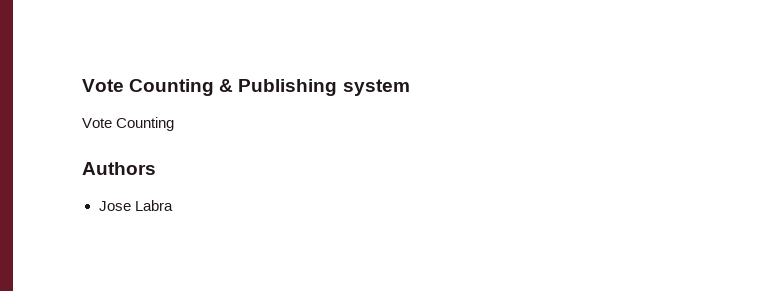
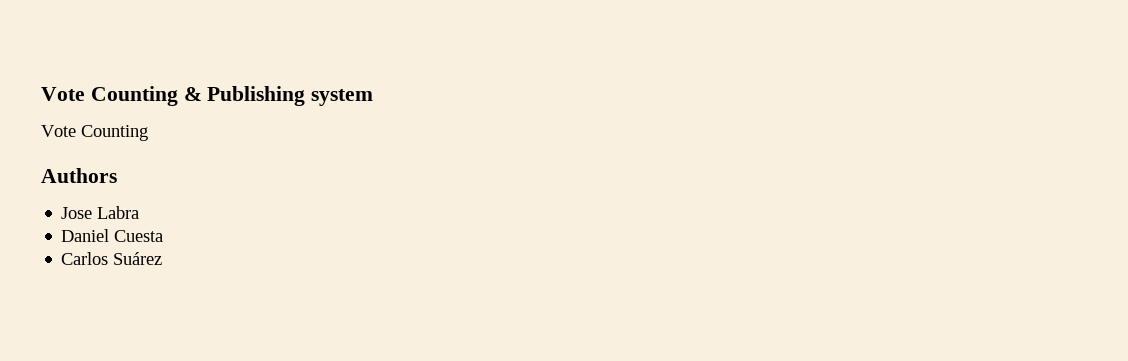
(173, 205) none -> [61,229,164,242] [61,252,163,265] // Daniel Cuesta // Carlos Suárez

